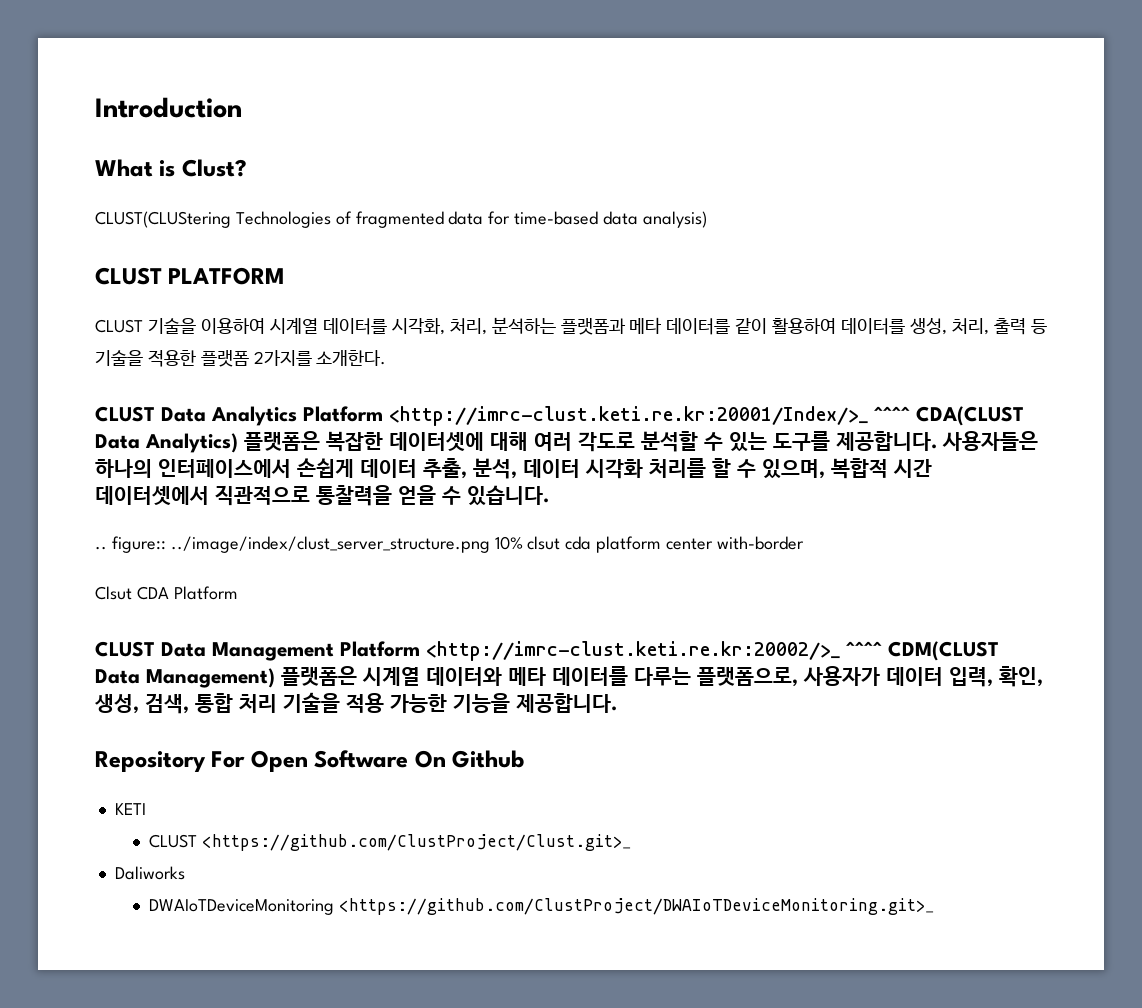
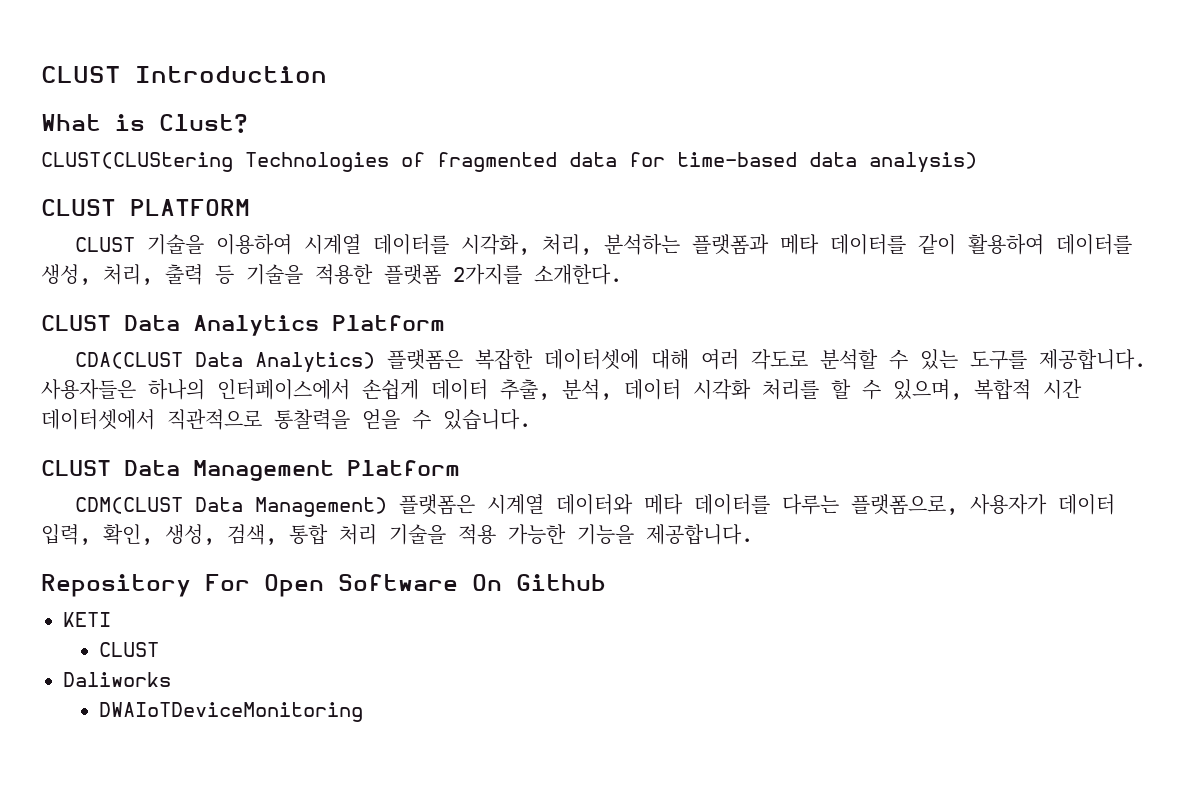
(95, 107) none -> [41,66,121,83] CLUST
[389,406,910,426] <http://imrc-clust.keti.re.kr:20001/Index/>_ ^^^^ -> (445, 323) //
[95,536,804,553] [95,586,238,600] // .. figure:: ../image/index/clust_server_structure.png 10% clsut cda platform center with-border // Clsut CDA Platform -> (531, 419) none
[426,641,882,661] <http://imrc-clust.keti.re.kr:20002/>_ ^^^^ -> (460, 468) //
[201,834,631,851] <https://github.com/ClustProject/Clust.git>_ -> (159, 649) none
[338,898,934,915] <https://github.com/ClustProject/DWAIoTDeviceMonitoring.git>_ -> (363, 712) none

